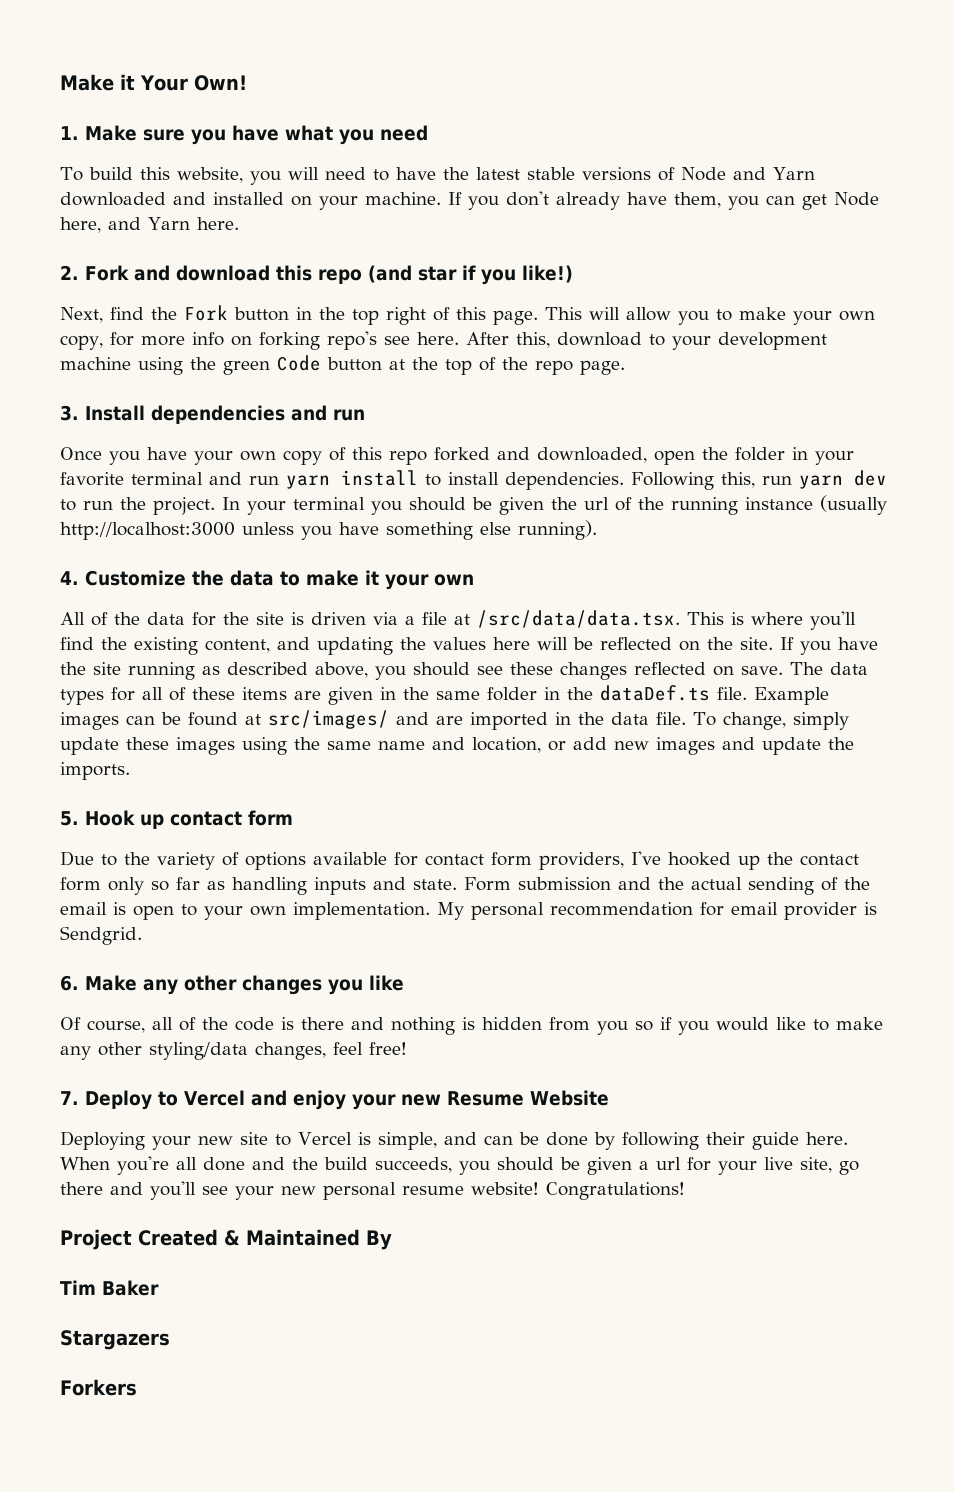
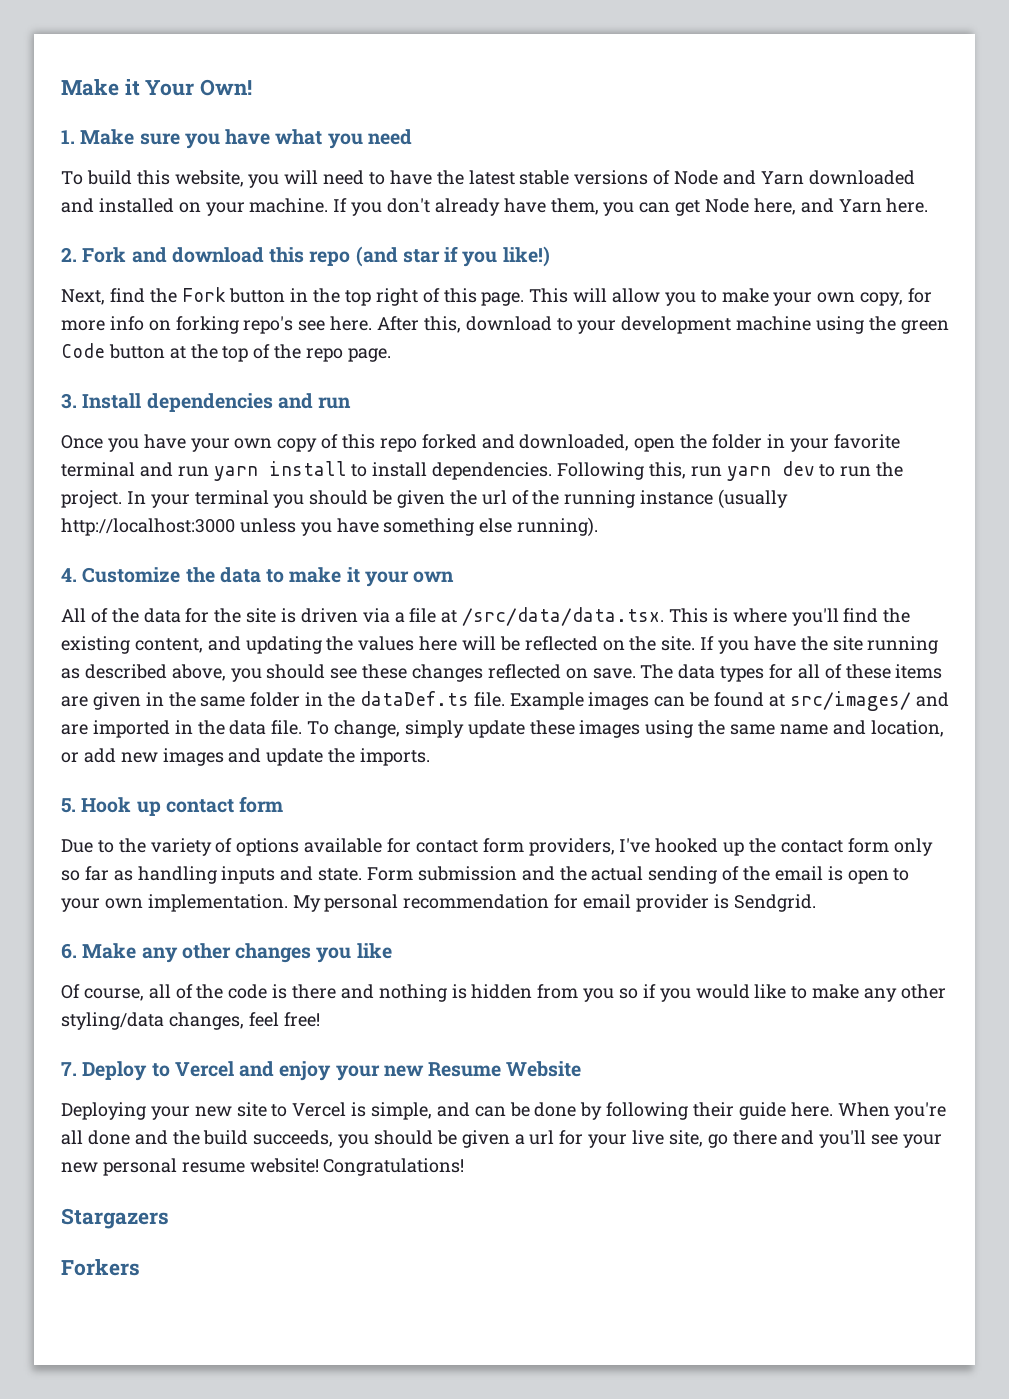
[60,1229,392,1250] [60,1280,159,1296] // Project Created & Maintained By // Tim Baker -> (465, 1167) none

